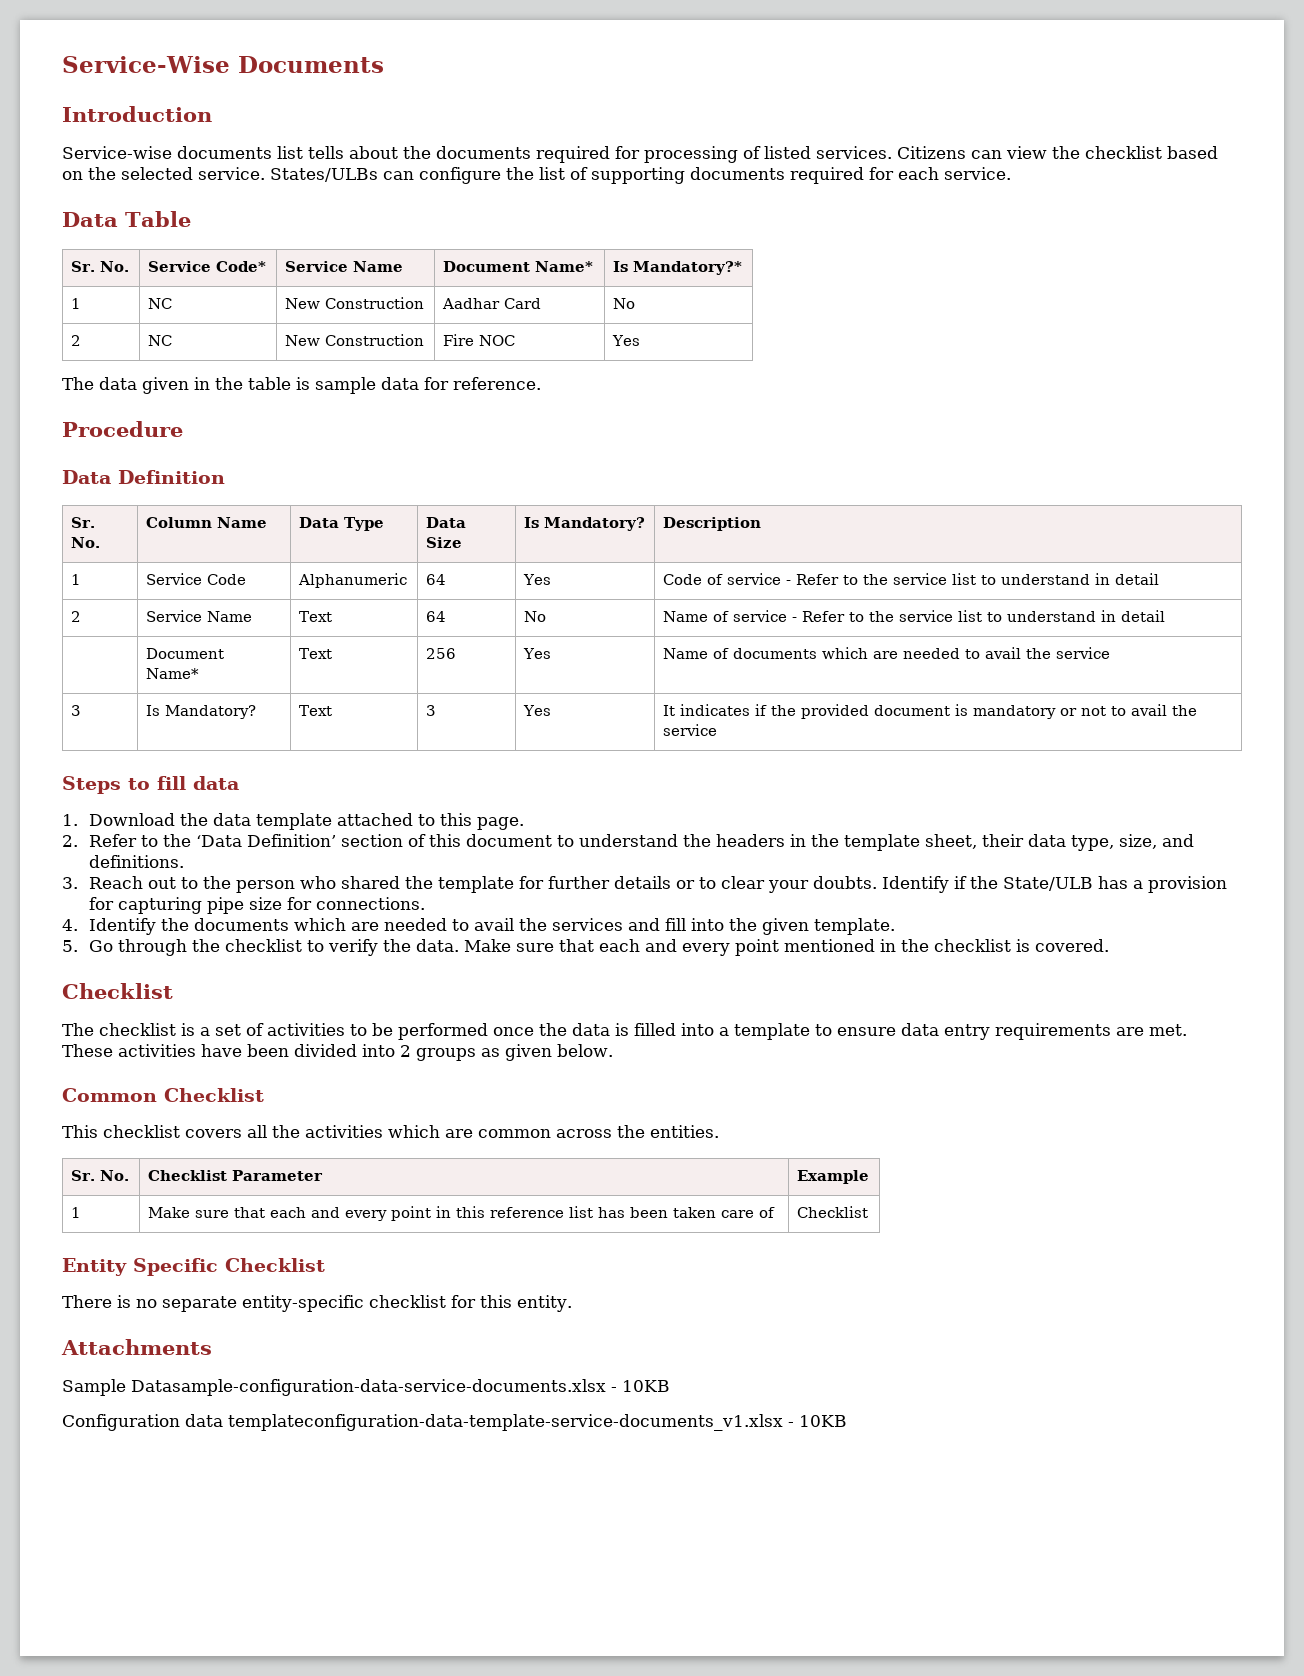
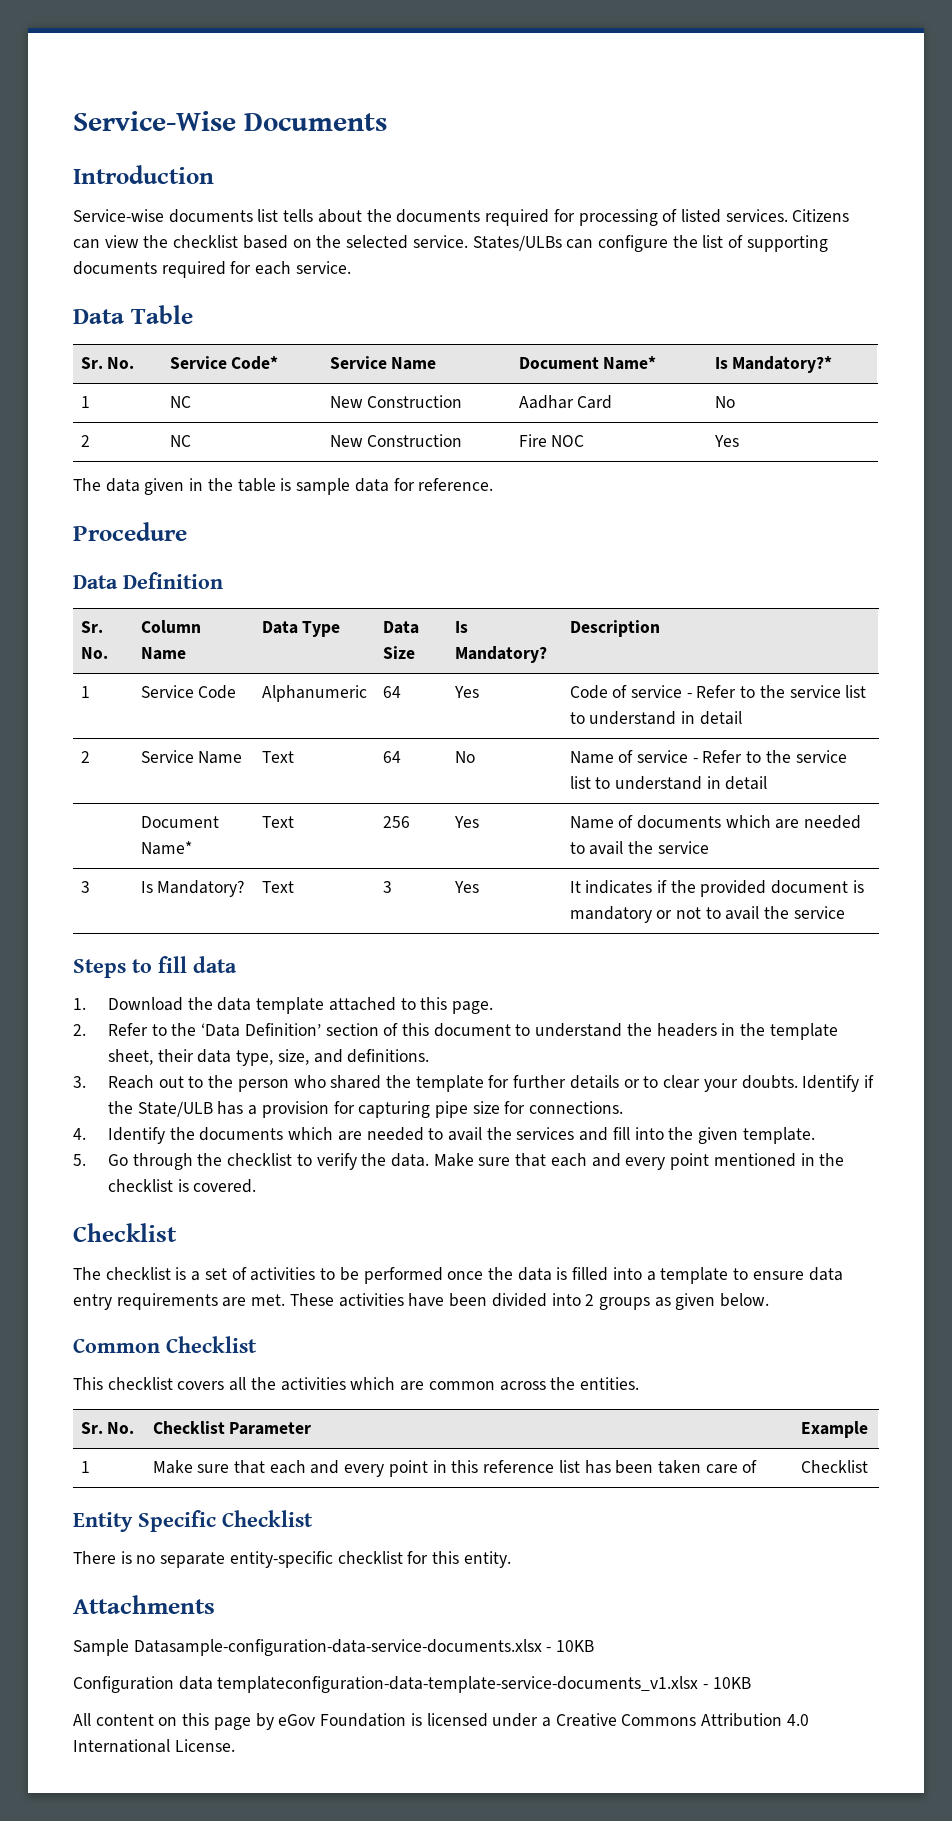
(847, 1421) none -> [73,1713,809,1730] [73,1739,235,1753] // All content on this page by eGov Foundation is licensed under a Creative Commons Attribution 4.0 International License.

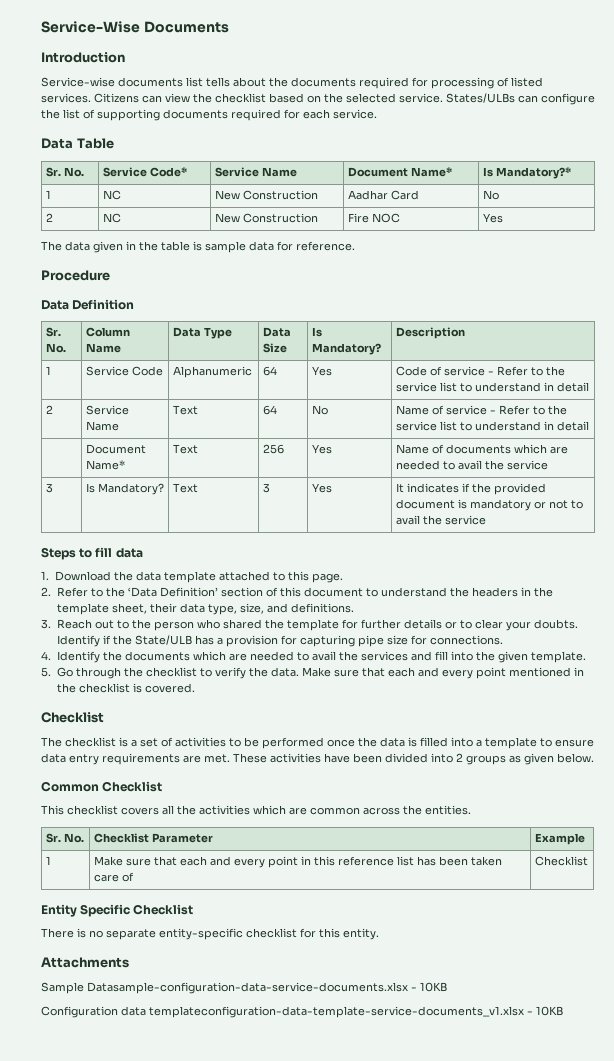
[73,1713,809,1730] [73,1739,235,1753] // All content on this page by eGov Foundation is licensed under a Creative Commons Attribution 4.0 International License. -> (563, 1011) none

